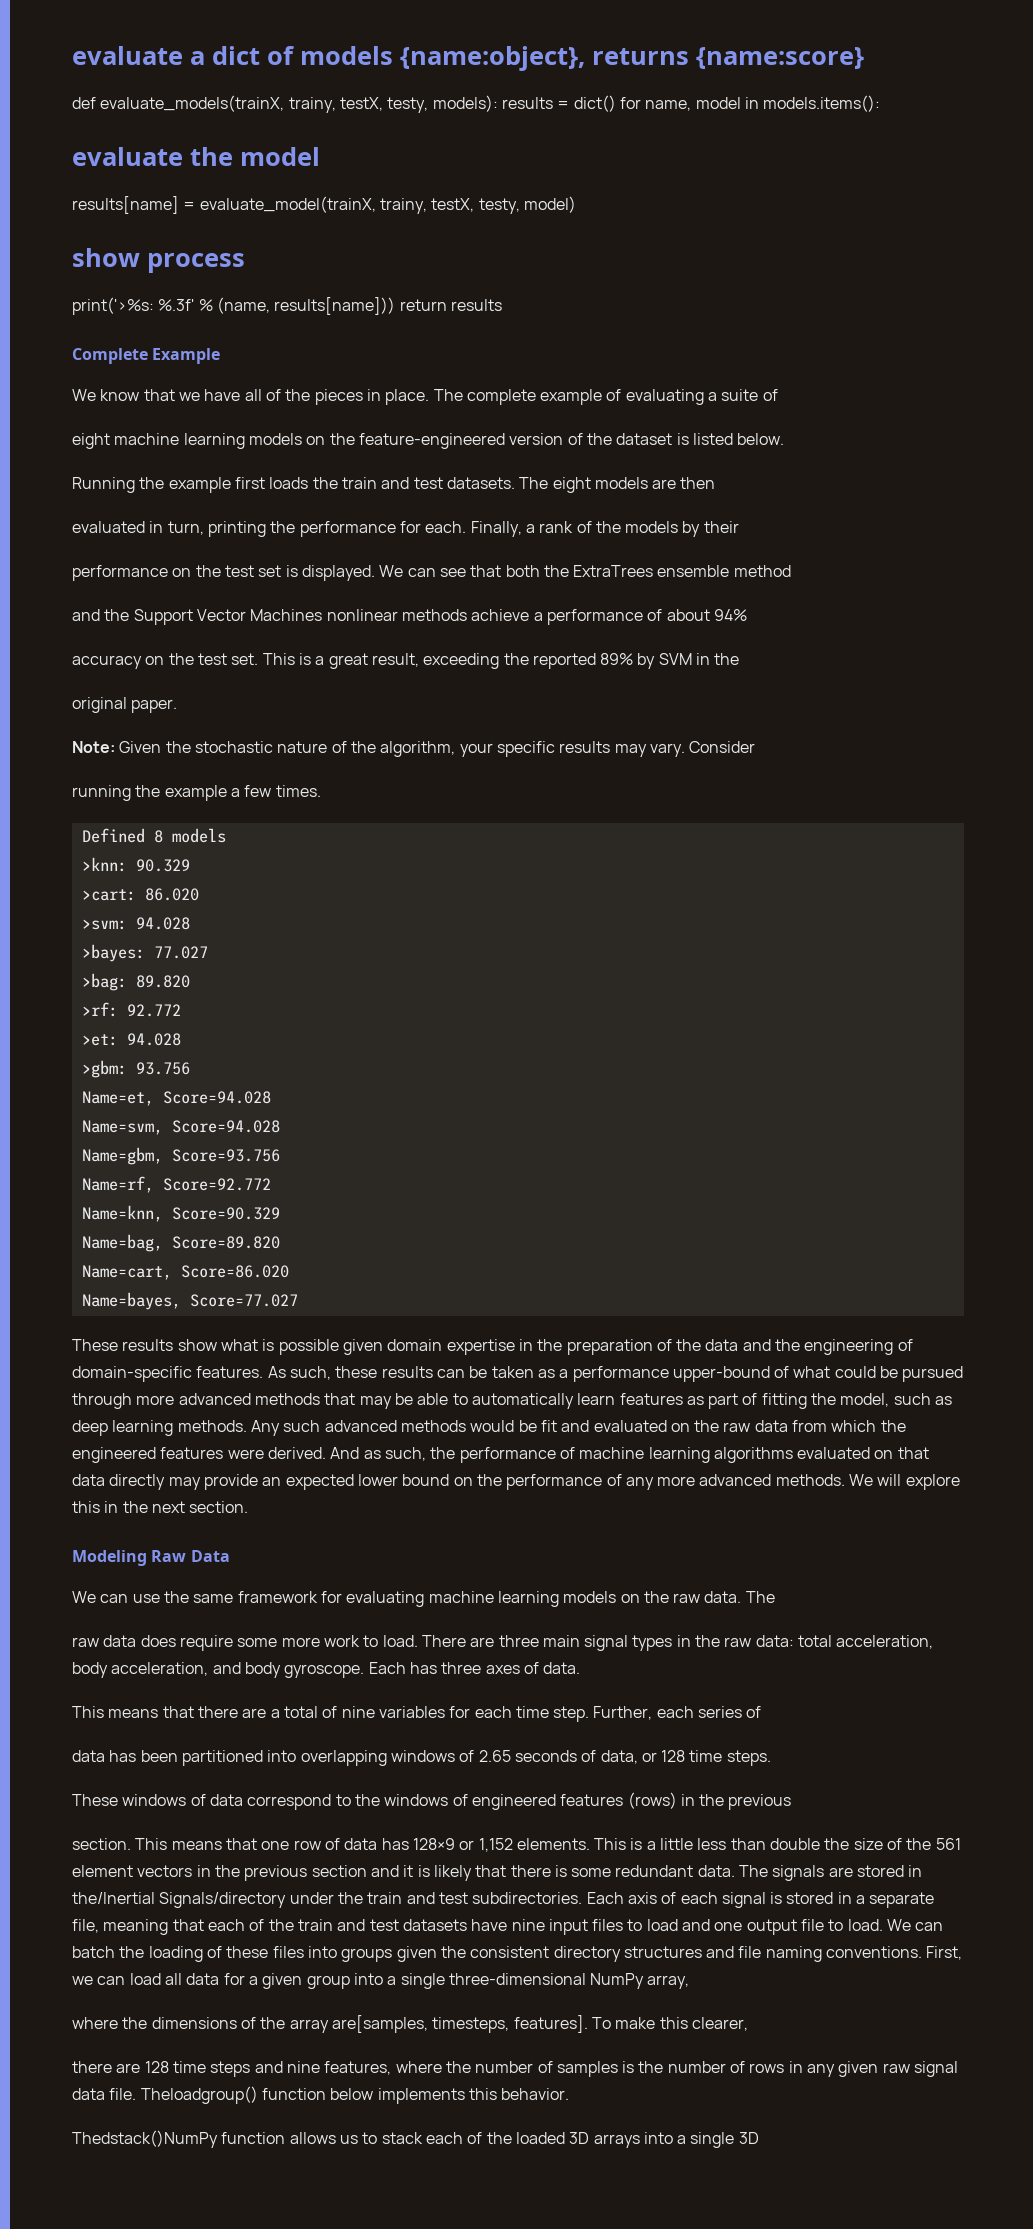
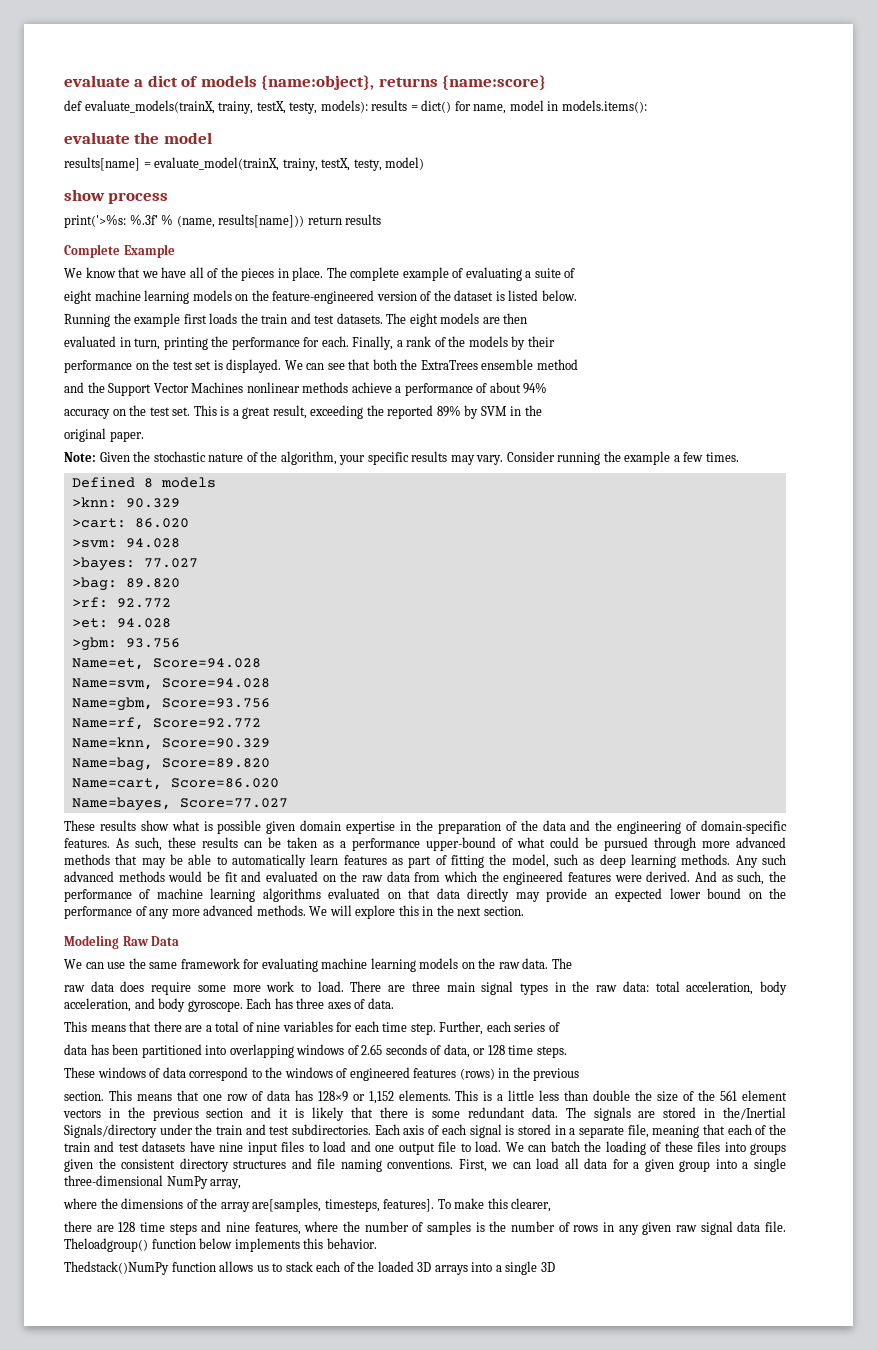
(756, 747) // -> (555, 456) none

